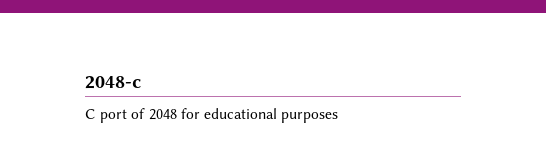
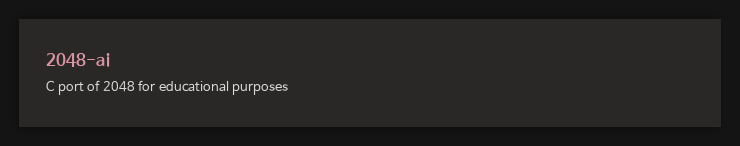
[85,76,141,89] 2048-c -> [46,53,110,67] 2048-ai

